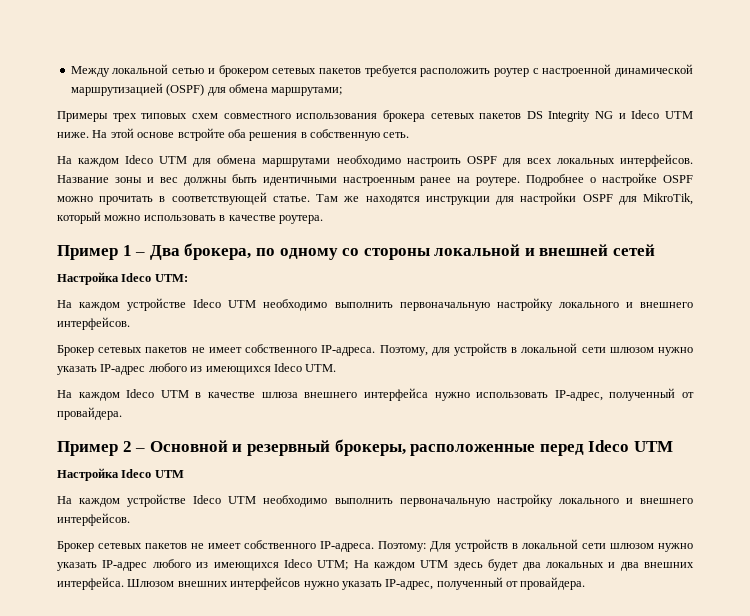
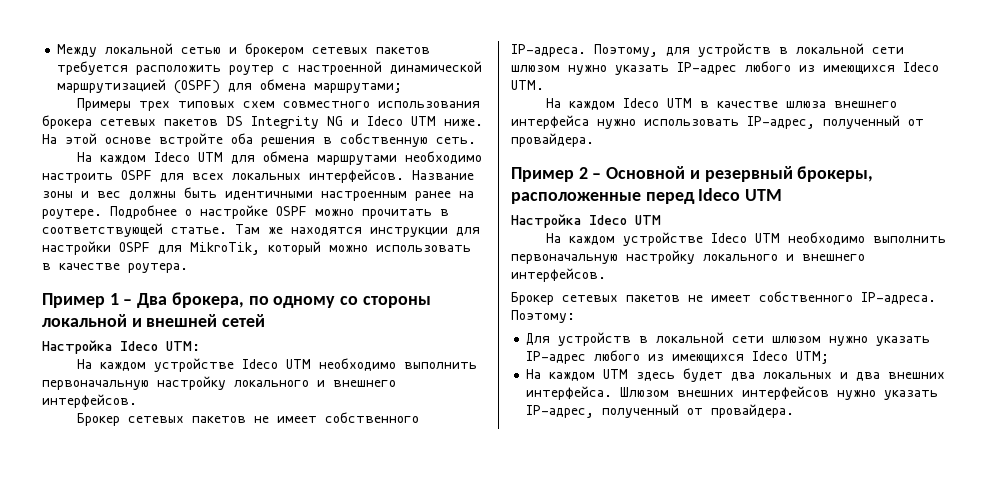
(426, 546) none -> (575, 316) //
(349, 565) none -> (830, 357) //

